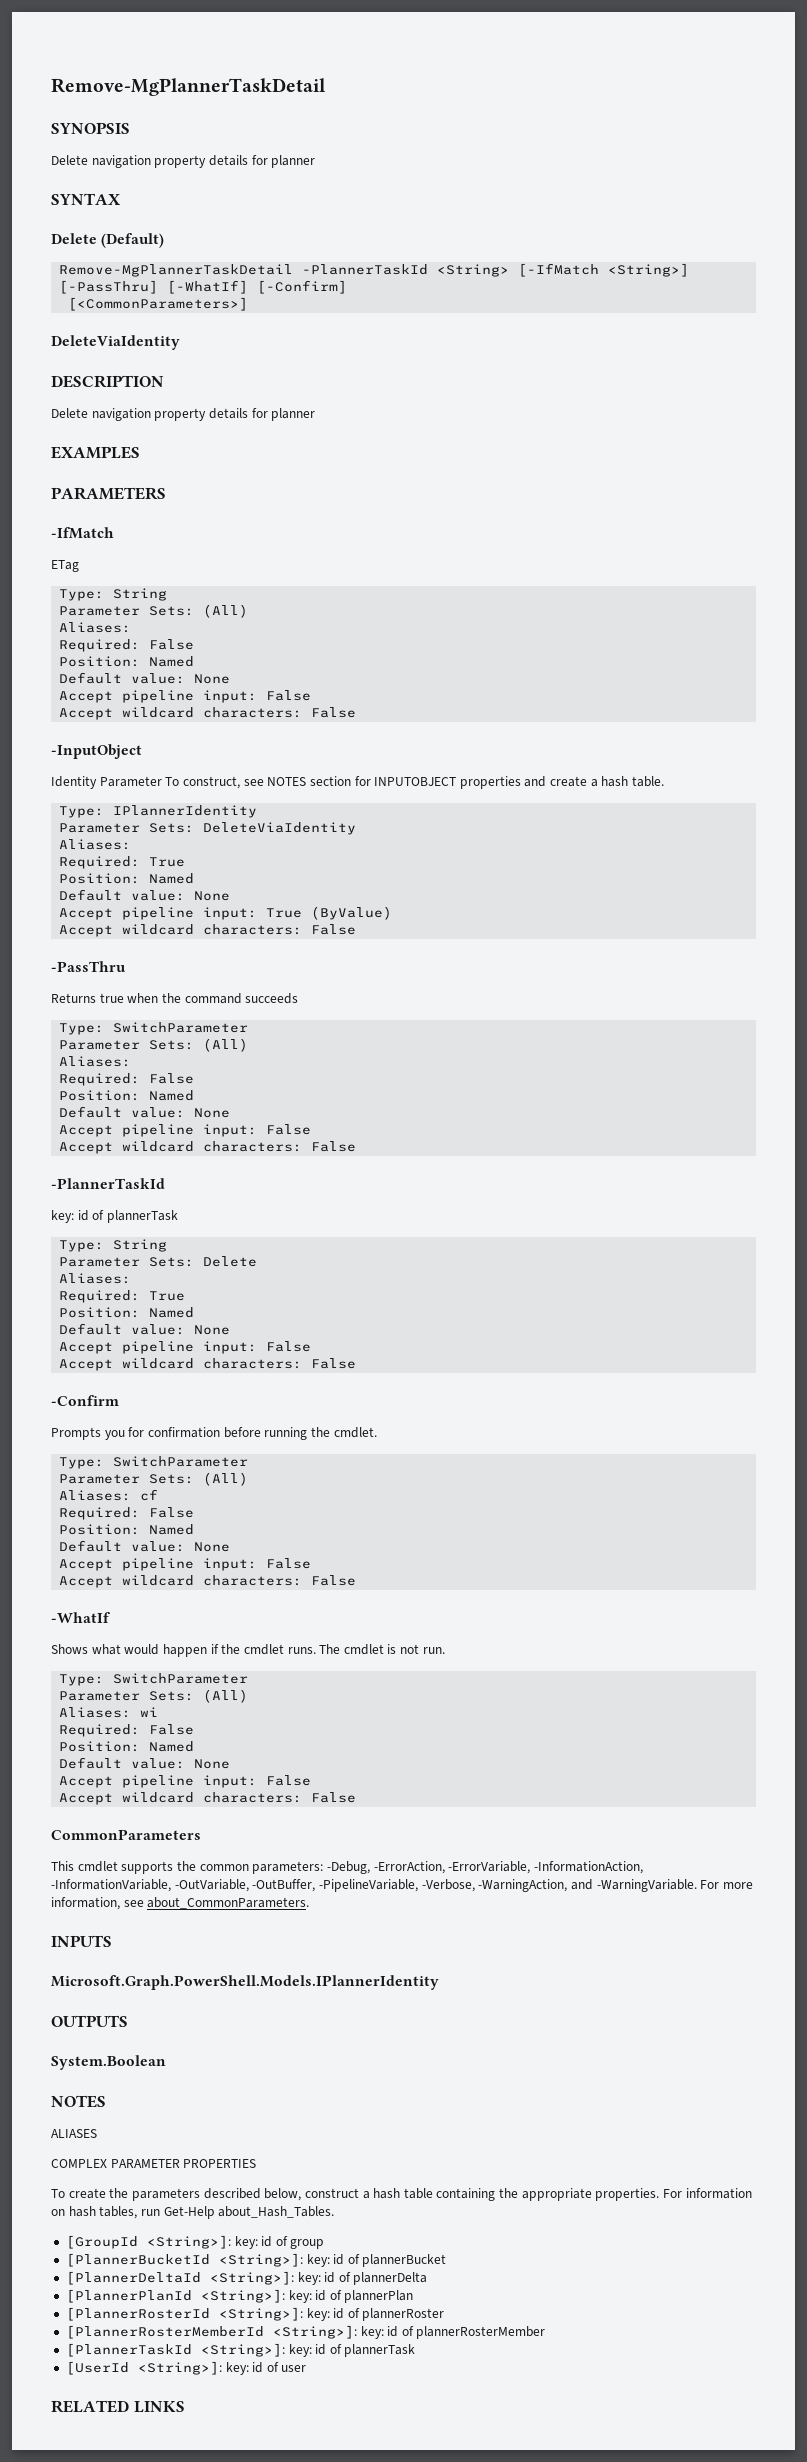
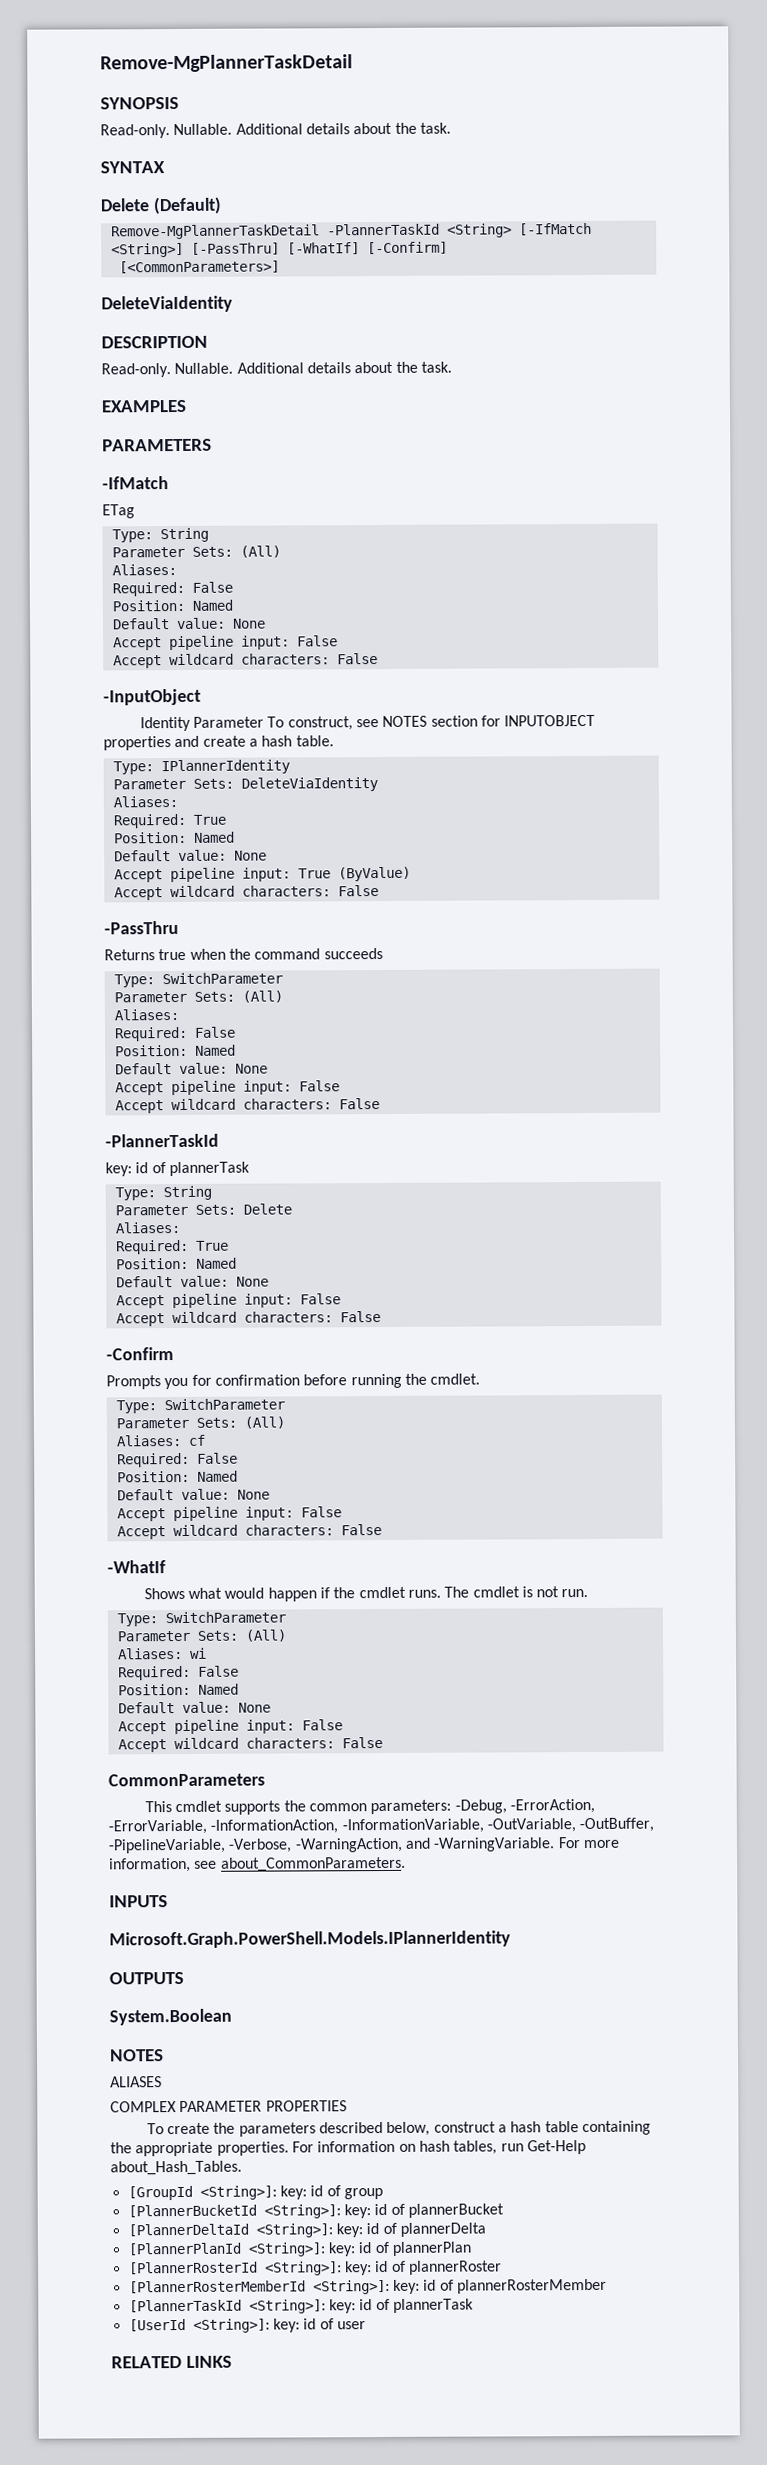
[51,155,316,168] Delete navigation property details for planner -> [100,122,451,139] Read-only. Nullable. Additional details about the task.
[51,408,316,421] Delete navigation property details for planner -> [101,361,452,378] Read-only. Nullable. Additional details about the task.

